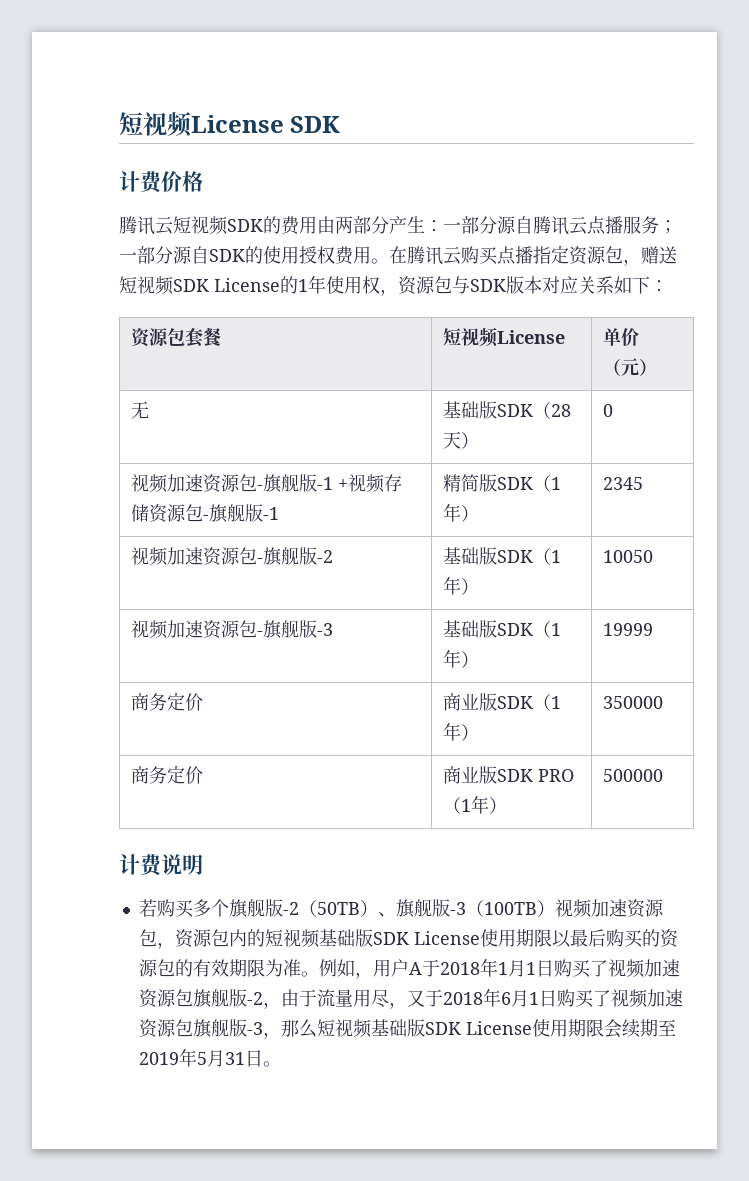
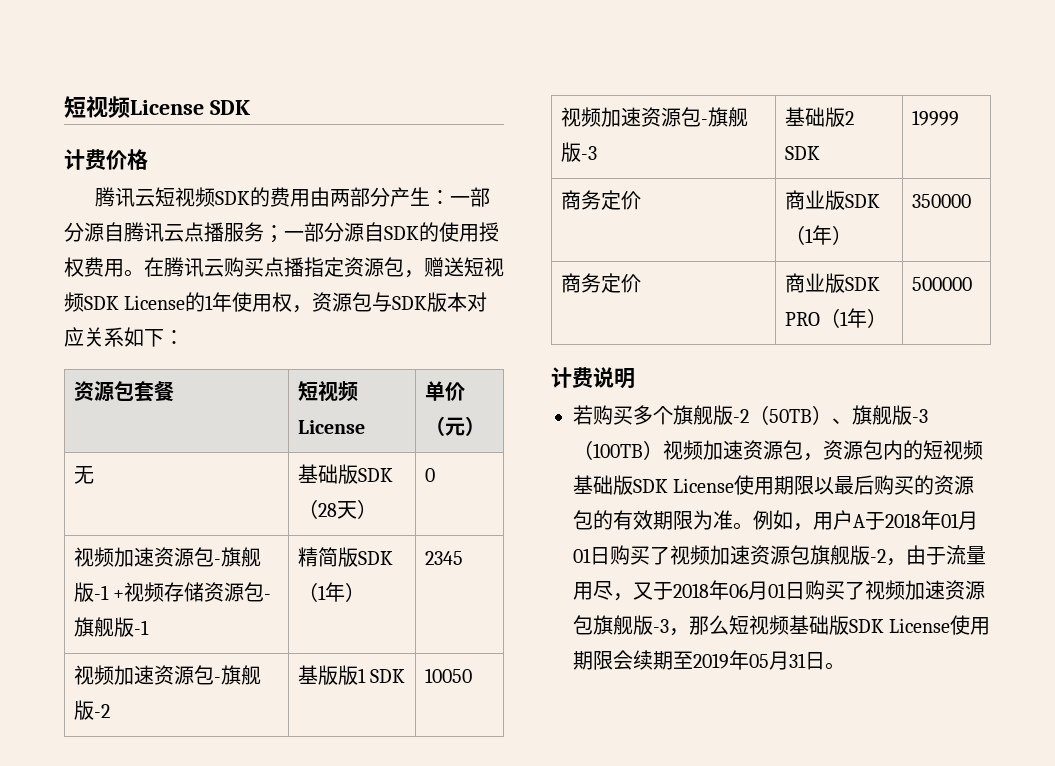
[461,547,562,565] [443,576,480,595] 础版SDK（1年） -> [317,665,406,685] 版版1 SDK
[497,621,562,638] [443,649,480,668] SDK（1年） -> [844,111,854,125] [784,146,820,160] 2 SDK
[497,960,536,977] 1月1 -> [941,511,978,530] [573,548,591,563] 01月01
[500,990,539,1007] 6月1 -> [729,581,786,600] 06月01
[196,1052,207,1065] 5 -> [749,654,769,668] 05

